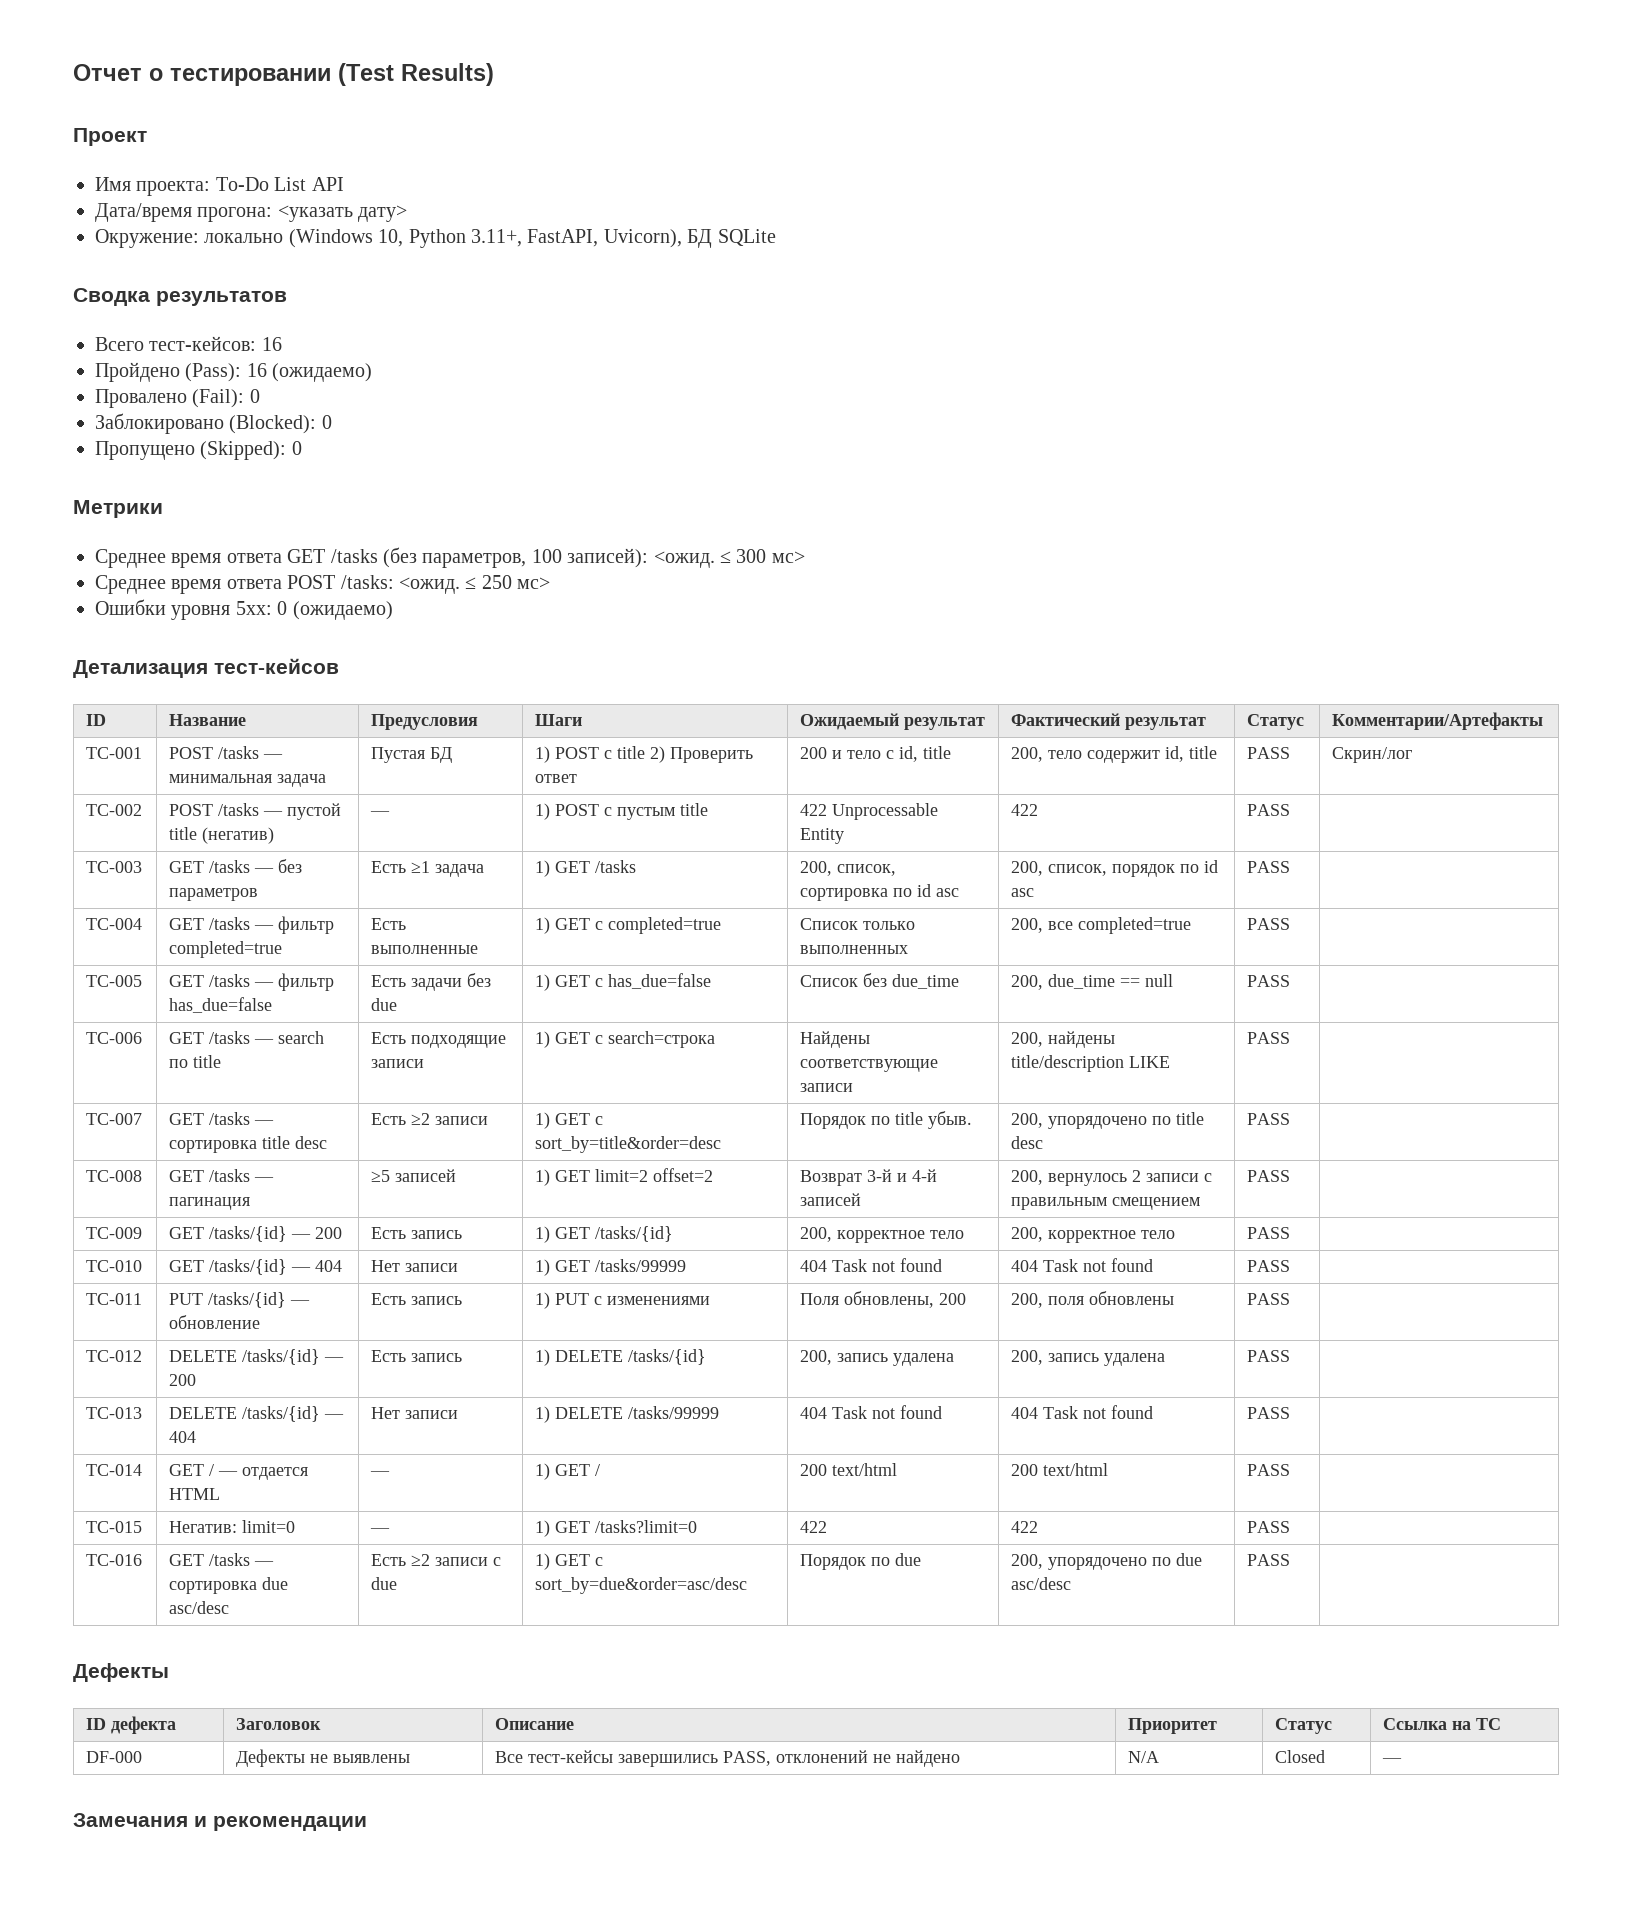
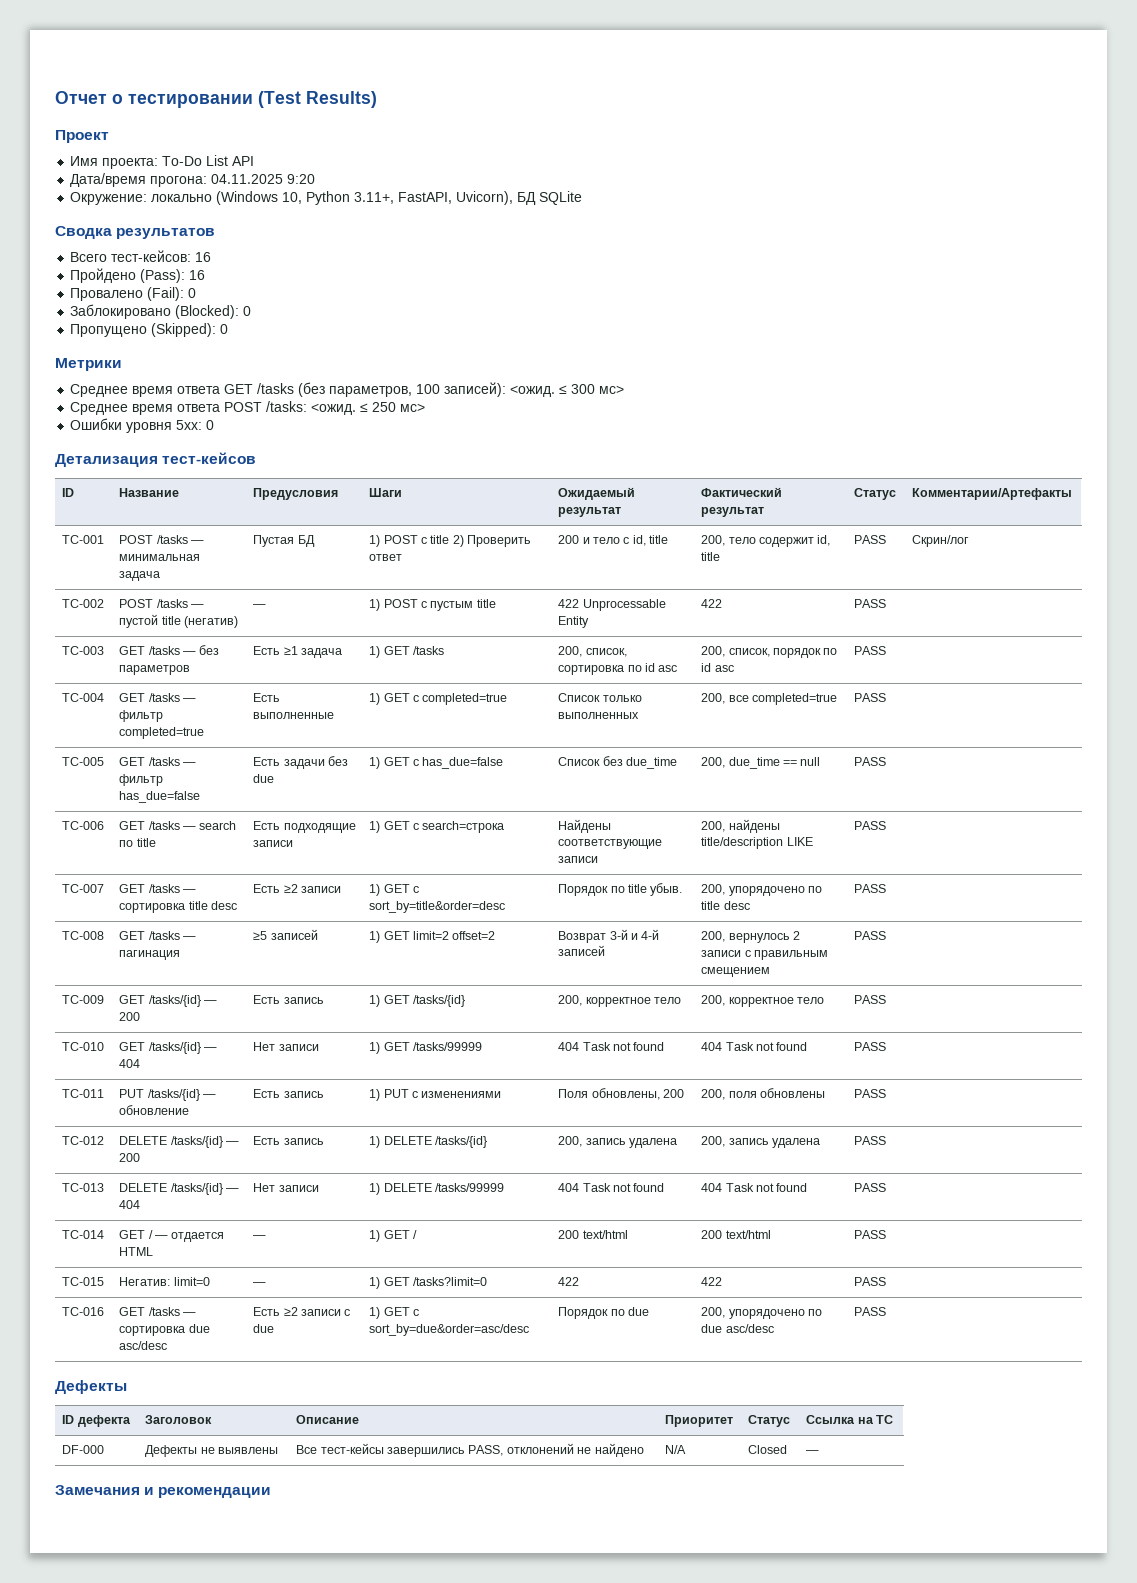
[277,205,408,222] <указать дату> -> [211,174,316,184] 04.11.2025 9:20
[272,363,373,382] (ожидаемо) -> (206, 275) none
[292,601,393,620] (ожидаемо) -> (215, 425) none

